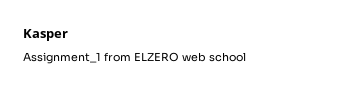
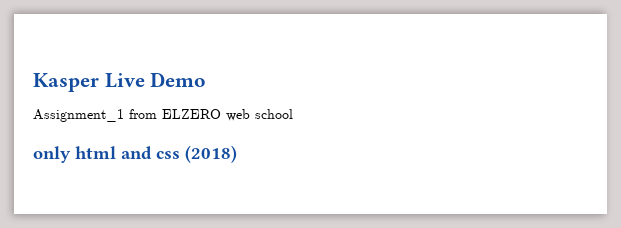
(68, 35) none -> [104,72,207,88] Live Demo
(246, 57) none -> [33,145,237,163] // only html and css (2018)

